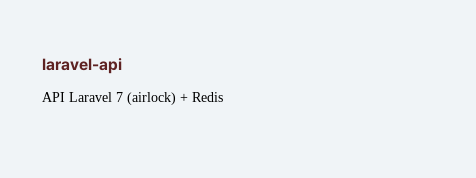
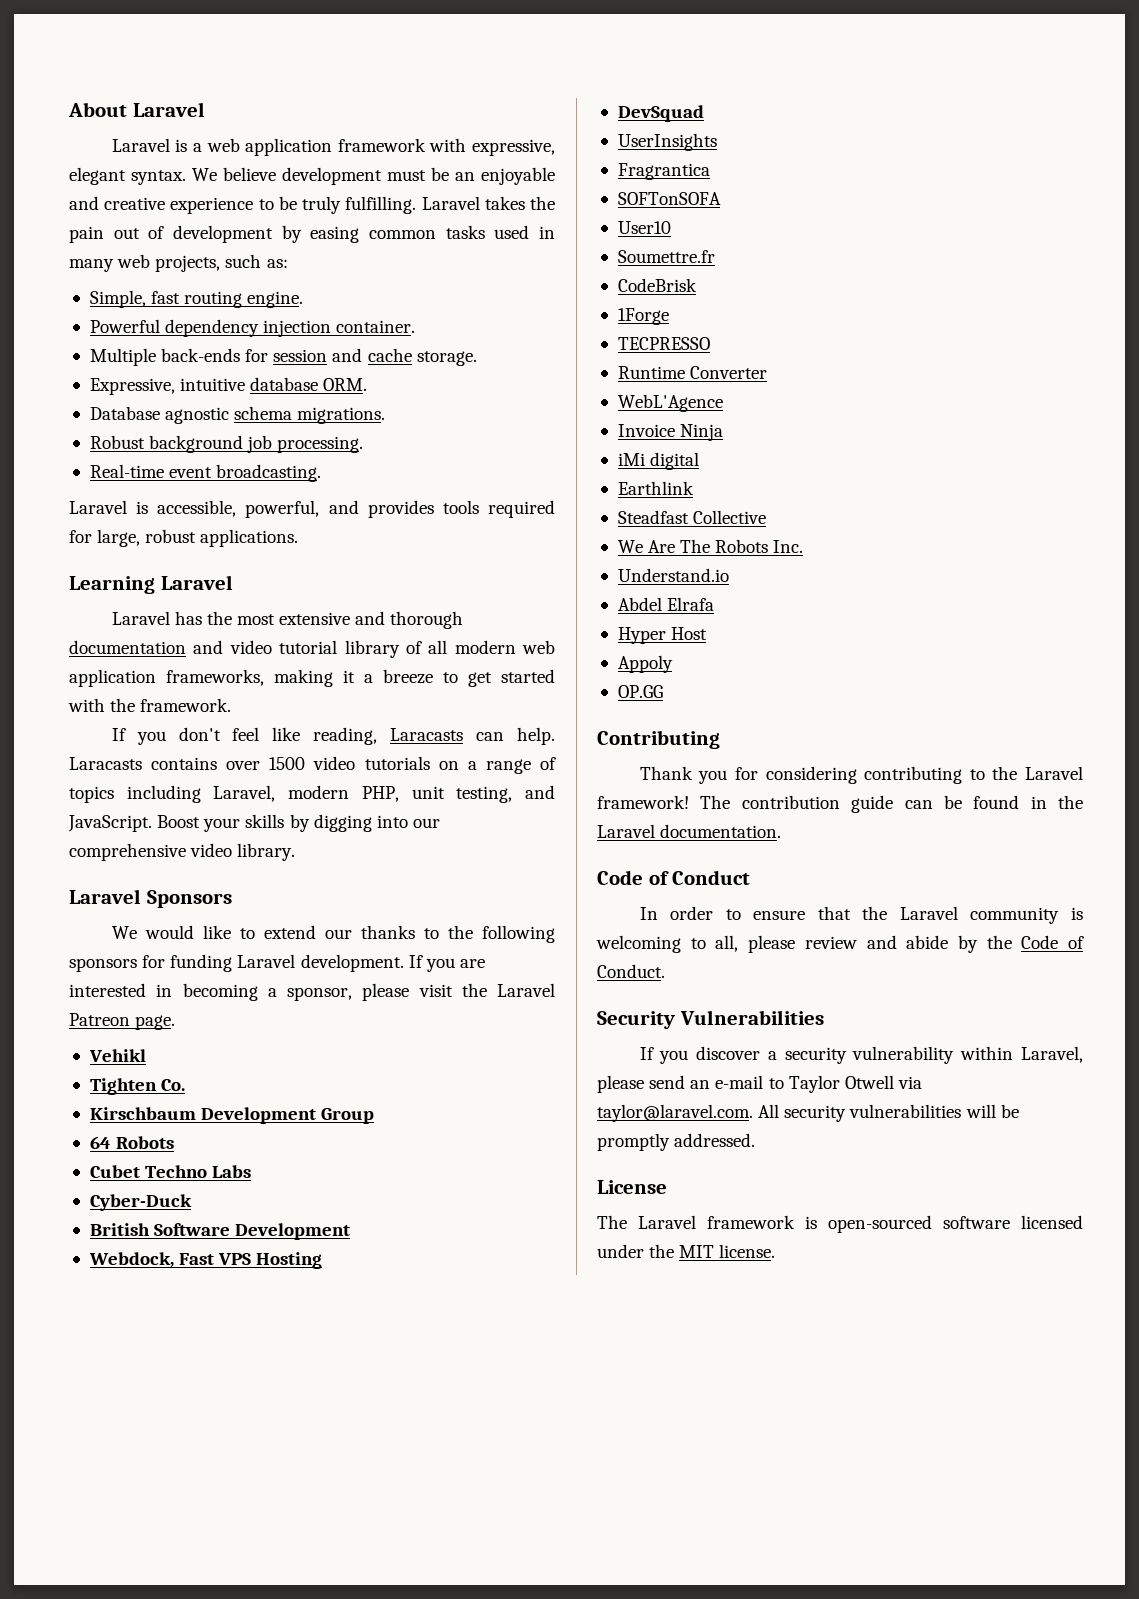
[42,58,122,74] [42,92,223,105] laravel-api // API Laravel 7 (airlock) + Redis -> [68,102,205,117] [111,138,555,156] [69,167,555,185] [69,196,555,214] [69,225,555,243] [69,254,288,272] [89,290,304,308] [89,319,416,337] [89,348,477,366] [89,377,368,395] [89,406,386,424] [89,435,364,453] [89,464,322,482] [69,500,556,518] [69,529,299,547] [69,575,233,594] [111,611,464,629] [69,640,555,658] [69,669,555,687] [68,698,232,712] [111,727,555,745] [69,756,556,774] [69,785,555,803] [68,814,440,832] [69,843,296,861] [69,889,232,908] [111,925,555,943] [69,954,485,972] [69,983,555,1001] [69,1013,176,1030] [88,1049,146,1062] [89,1078,186,1095] [89,1107,375,1124] [89,1136,175,1149] [89,1165,252,1178] [89,1194,192,1211] [89,1223,351,1240] [88,1252,323,1269] [617,105,704,122] [617,133,717,151] [617,163,710,180] [617,192,721,205] [617,221,671,234] [617,250,715,263] [617,278,697,292] [617,308,669,325] [617,337,710,350] [617,366,768,379] [617,394,723,412] [617,424,724,441] [617,452,700,470] [617,481,694,495] [617,510,767,524] [617,539,804,553] [617,568,729,582] [617,597,715,611] [617,627,708,644] [617,655,673,673] [617,685,663,698] [597,730,720,749] [639,766,1083,784] [597,795,1083,813] [597,824,782,838] [597,870,751,885] [639,906,1083,924] [596,935,1084,953] [597,964,665,978] [597,1010,824,1029] [639,1046,1083,1064] [597,1075,922,1093] [597,1104,1019,1122] [597,1133,756,1151] [597,1180,667,1194] [597,1215,1083,1233] [597,1244,776,1258] About Laravel // Laravel is a web application framework with expressive, elegant syntax. We believe development must be an enjoyable and creative experience to be truly fulfilling. Laravel takes the pain out of development by easing common tasks used in many web projects, such as: // Simple, fast routing engine. // Powerful dependency injection container. // Multiple back-ends for session and cache storage. // Expressive, intuitive database ORM. // Database agnostic schema migrations. // Robust background job processing. // Real-time event broadcasting. // Laravel is accessible, powerful, and provides tools required for large, robust applications. // Learning Laravel // Laravel has the most extensive and thorough documentation and video tutorial library of all modern web application frameworks, making it a breeze to get started with the framework. // If you don't feel like reading, Laracasts can help. Laracasts contains over 1500 video tutorials on a range of topics including Laravel, modern PHP, unit testing, and JavaScript. Boost your skills by digging into our comprehensive video library. // Laravel Sponsors // We would like to extend our thanks to the following sponsors for funding Laravel development. If you are interested in becoming a sponsor, please visit the Laravel Patreon page. // Vehikl // Tighten Co. // Kirschbaum Development Group // 64 Robots // Cubet Techno Labs // Cyber-Duck // British Software Development // Webdock, Fast VPS Hosting // DevSquad // UserInsights // Fragrantica // SOFTonSOFA // User10 // Soumettre.fr // CodeBrisk // 1Forge // TECPRESSO // Runtime Converter // WebL'Agence // Invoice Ninja // iMi digital // Earthlink // Steadfast Collective // We Are The Robots Inc. // Understand.io // Abdel Elrafa // Hyper Host // Appoly // OP.GG // Contributing // Thank you for considering contributing to the Laravel framework! The contribution guide can be found in the Laravel documentation. // Code of Conduct // In order to ensure that the Laravel community is welcoming to all, please review and abide by the Code of Conduct. // Security Vulnerabilities // If you discover a security vulnerability within Laravel, please send an e-mail to Taylor Otwell via taylor@laravel.com. All security vulnerabilities will be promptly addressed. // License // The Laravel framework is open-sourced software licensed under the MIT license.

